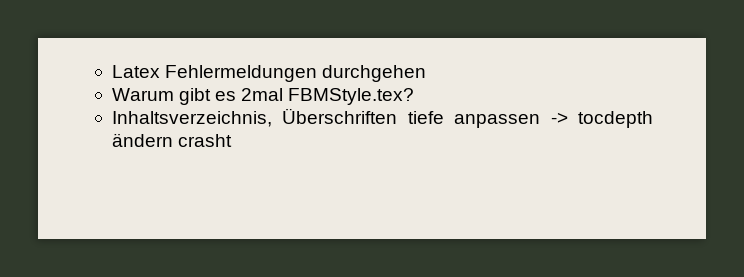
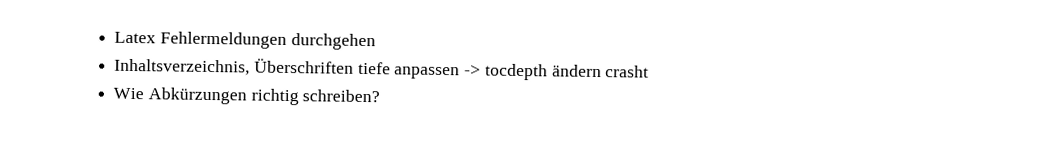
[111,88,415,105] // Warum gibt es 2mal FBMStyle.tex? -> (376, 42) none
(233, 140) none -> [113,87,381,106] // Wie Abkürzungen richtig schreiben?

